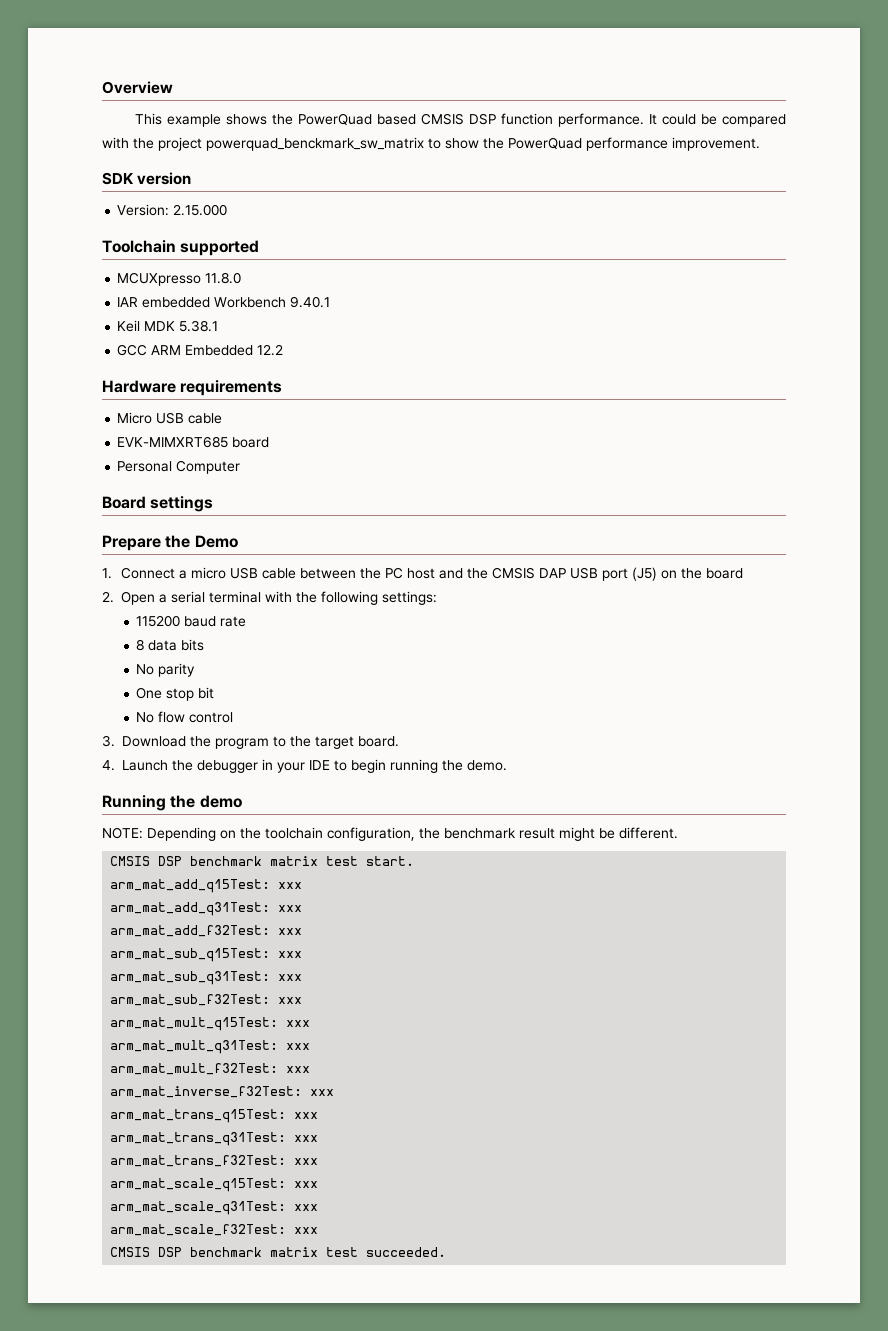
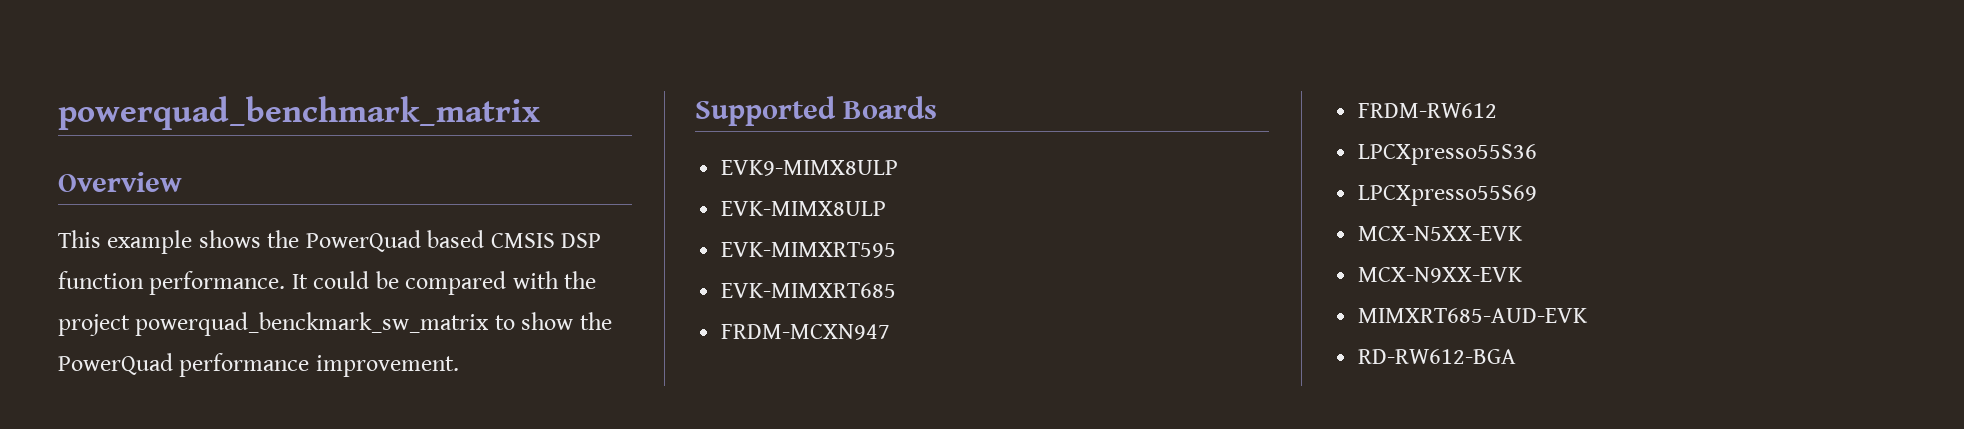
(102, 87) none -> [58,96,540,130] powerquad_benchmark_matrix //
[102,172,192,185] [117,204,228,216] [102,240,260,256] [117,272,242,286] [117,296,331,308] [117,320,219,332] [117,344,284,356] [102,380,283,396] [117,412,223,424] [117,436,270,448] [117,460,241,474] [102,496,214,512] [102,535,238,551] [102,567,744,581] [102,591,438,605] [136,615,247,627] [136,639,205,651] [136,663,196,677] [136,687,215,701] [136,711,234,723] [102,735,399,749] [102,759,507,773] [102,795,242,811] [102,827,678,841] [110,856,415,866] [110,879,303,893] [110,902,303,916] [110,925,303,937] [110,948,303,962] [110,971,303,985] [110,994,303,1006] [110,1017,311,1031] [110,1040,311,1054] [110,1063,311,1075] [110,1086,335,1098] [110,1109,319,1123] [110,1132,319,1146] [110,1155,319,1167] [110,1178,319,1192] [110,1201,319,1215] [110,1224,319,1236] [110,1247,447,1257] SDK version // Version: 2.15.000 // Toolchain supported // MCUXpresso 11.8.0 // IAR embedded Workbench 9.40.1 // Keil MDK 5.38.1 // GCC ARM Embedded 12.2 // Hardware requirements // Micro USB cable // EVK-MIMXRT685 board // Personal Computer // Board settings // Prepare the Demo // 1. Connect a micro USB cable between the PC host and the CMSIS DAP USB port (J5) on the board // 2. Open a serial terminal with the following settings: // 115200 baud rate // 8 data bits // No parity // One stop bit // No flow control // 3. Download the program to the target board. // 4. Launch the debugger in your IDE to begin running the demo. // Running the demo // NOTE: Depending on the toolchain configuration, the benchmark result might be different. // CMSIS DSP benchmark matrix test start. // arm_mat_add_q15Test: xxx // arm_mat_add_q31Test: xxx // arm_mat_add_f32Test: xxx // arm_mat_sub_q15Test: xxx // arm_mat_sub_q31Test: xxx // arm_mat_sub_f32Test: xxx // arm_mat_mult_q15Test: xxx // arm_mat_mult_q31Test: xxx // arm_mat_mult_f32Test: xxx // arm_mat_inverse_f32Test: xxx // arm_mat_trans_q15Test: xxx // arm_mat_trans_q31Test: xxx // arm_mat_trans_f32Test: xxx // arm_mat_scale_q15Test: xxx // arm_mat_scale_q31Test: xxx // arm_mat_scale_f32Test: xxx // CMSIS DSP benchmark matrix test succeeded. -> [695,96,938,126] [721,160,899,176] [721,201,887,216] [721,242,897,258] [721,283,897,298] [721,324,891,340] [1358,103,1498,118] [1358,144,1538,165] [1358,185,1538,206] [1358,226,1524,241] [1358,267,1524,283] [1358,308,1589,323] [1358,349,1517,364] Supported Boards // EVK9-MIMX8ULP // EVK-MIMX8ULP // EVK-MIMXRT595 // EVK-MIMXRT685 // FRDM-MCXN947 // FRDM-RW612 // LPCXpresso55S36 // LPCXpresso55S69 // MCX-N5XX-EVK // MCX-N9XX-EVK // MIMXRT685-AUD-EVK // RD-RW612-BGA

